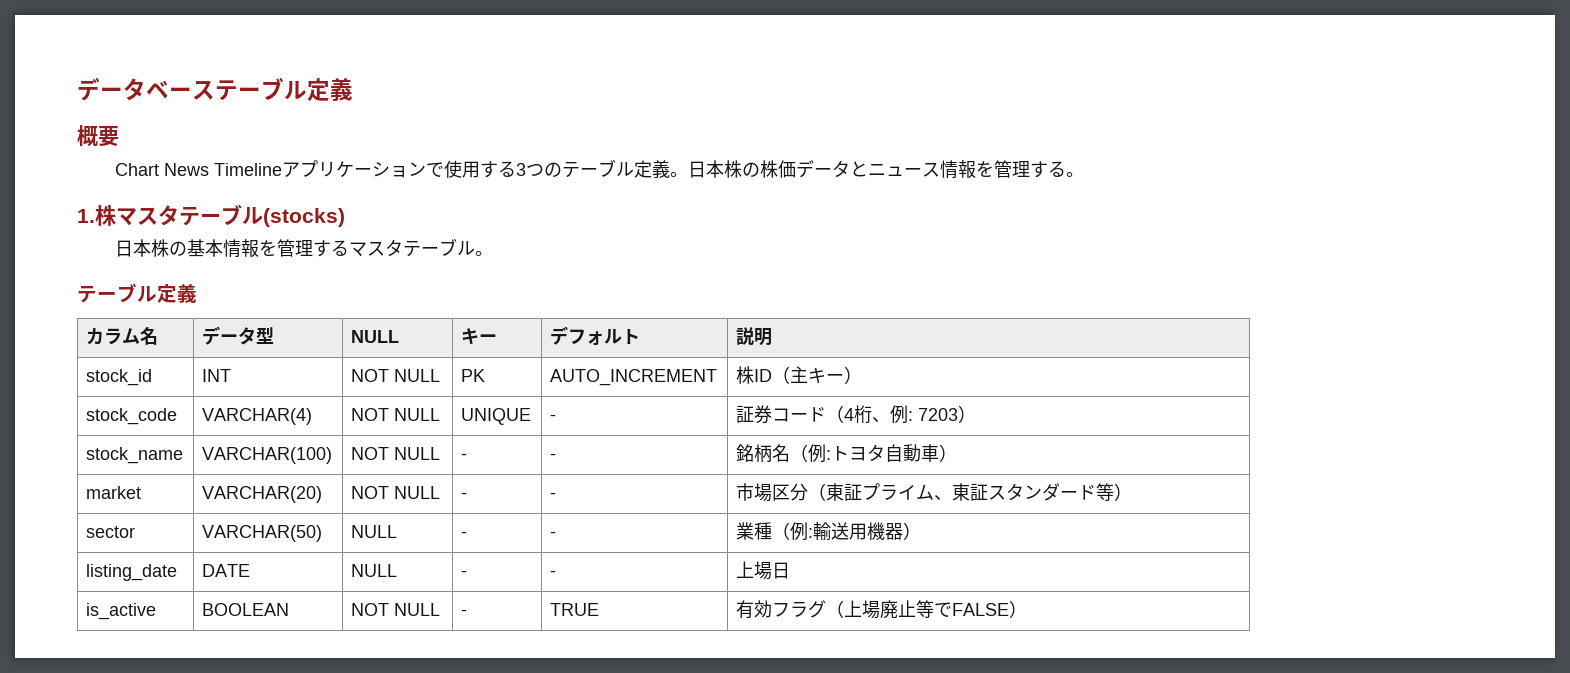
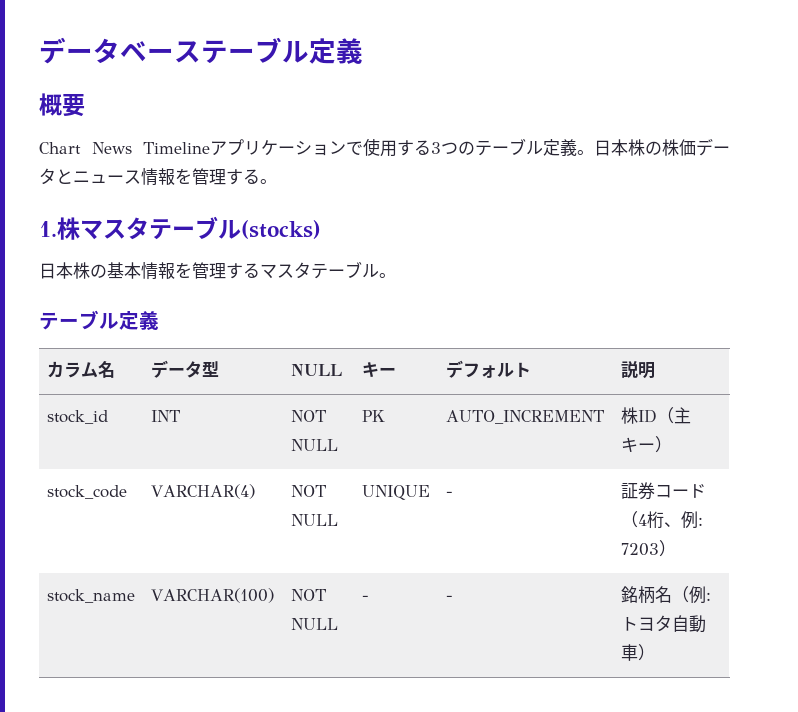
[86,486,142,499] [202,486,323,503] [351,486,441,499] [461,492,468,499] [550,492,557,499] [736,483,1133,502] [86,526,136,538] [202,525,323,542] [351,525,398,538] [461,531,468,538] [550,531,557,538] [736,522,922,541] [86,564,178,581] [202,564,251,577] [351,564,398,577] [461,570,468,577] [550,570,557,577] [736,561,791,580] [86,603,157,620] [202,603,290,616] [351,603,441,616] [461,609,468,616] [550,603,600,616] [736,600,1028,619] // market | VARCHAR(20) | NOT NULL | - | - | 市場区分（東証プライム、東証スタンダード等） // sector | VARCHAR(50) | NULL | - | - | 業種（例:輸送用機器） // listing_date | DATE | NULL | - | - | 上場日 // is_active | BOOLEAN | NOT NULL | - | TRUE | 有効フラグ（上場廃止等でFALSE） -> (655, 652) none

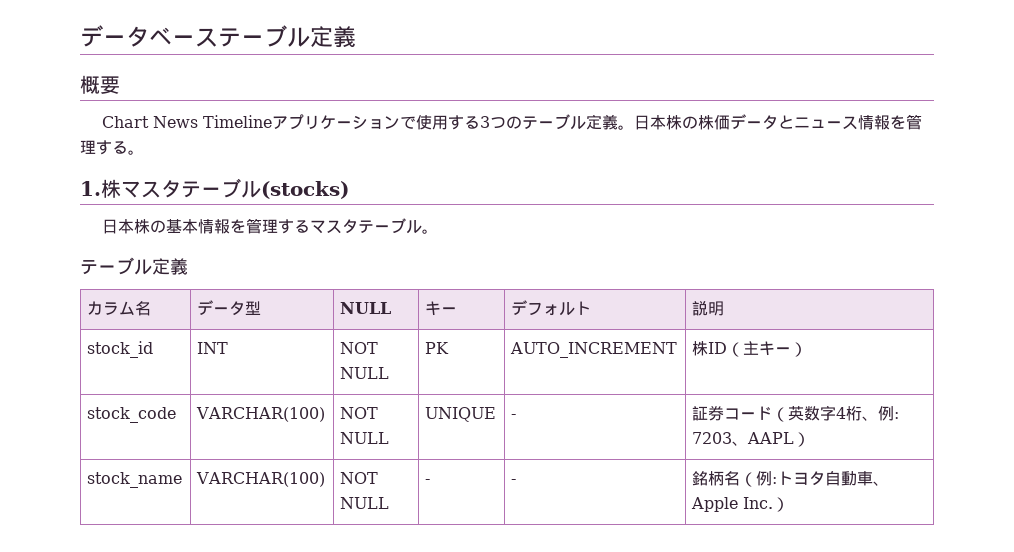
[150,484,255,499] VARCHAR(4) -> [196,407,326,422] VARCHAR(100)
(638, 519) none -> [788,405,837,421] 英数字
(659, 549) none -> [732,432,795,446] 、AAPL
(638, 652) none -> [873,481,890,486] [691,497,774,512] 、Apple Inc.

